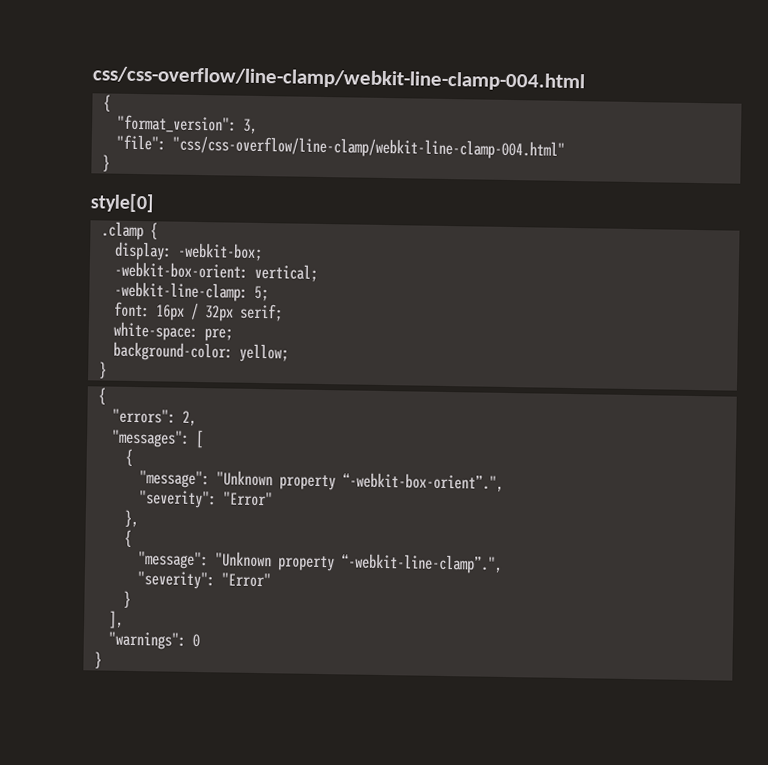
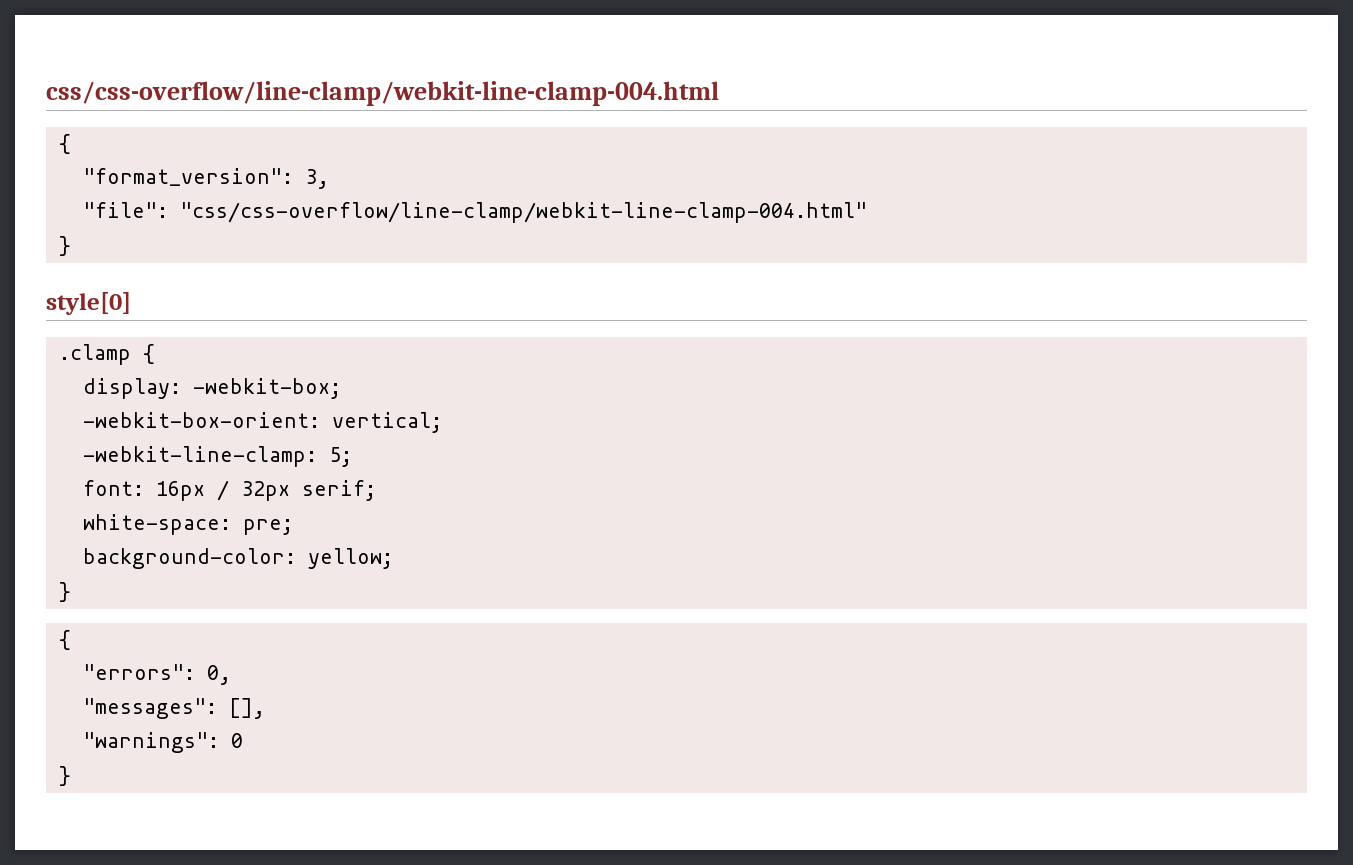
[181,410,197,426] 2, -> [207,665,232,685] 0,
[194,429,204,449] [124,448,133,466] [138,470,504,492] [137,490,273,509] [123,509,139,528] [123,529,132,547] [136,551,503,574] [136,571,271,590] [122,590,131,608] [108,610,124,629] [ // { // "message": "Unknown property “-webkit-box-orient”.", // "severity": "Error" // }, // { // "message": "Unknown property “-webkit-line-clamp”.", // "severity": "Error" // } // ], -> [229,698,266,719] [],

